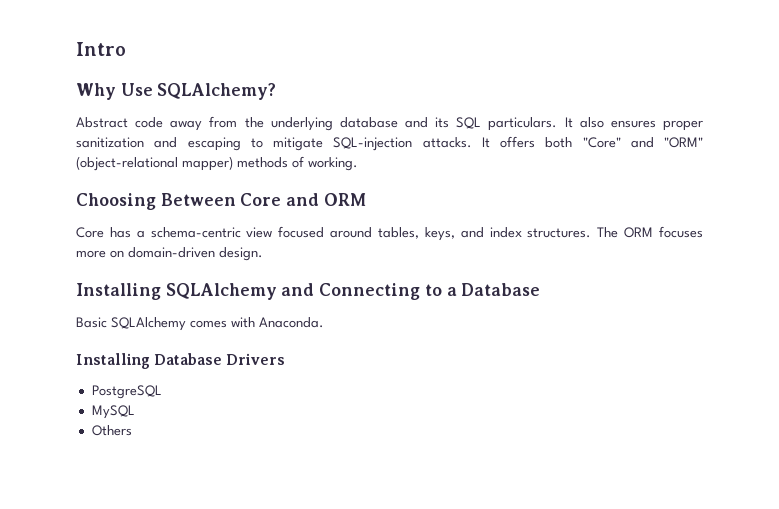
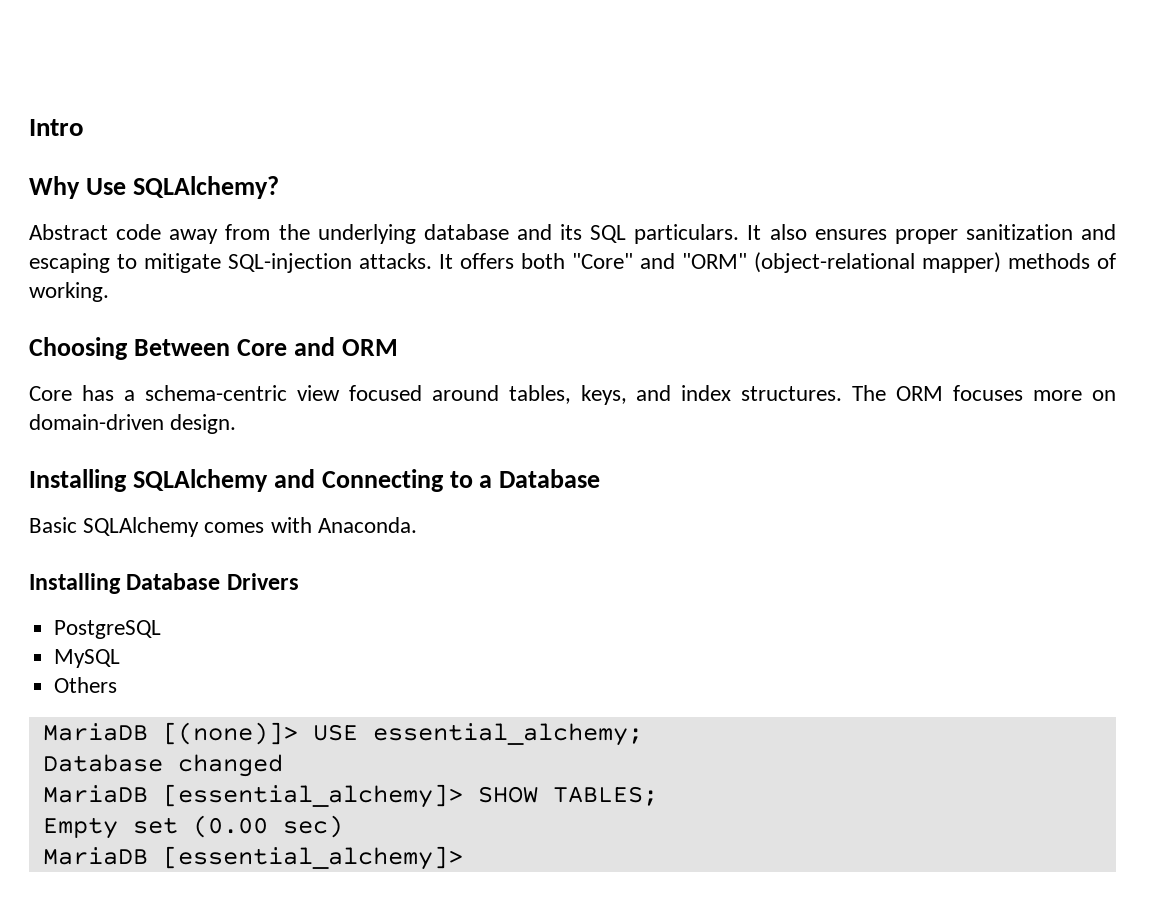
(132, 430) none -> [42,722,643,746] [42,754,283,777] [42,784,658,808] [42,815,343,839] [42,846,463,870] // MariaDB [(none)]> USE essential_alchemy; // Database changed // MariaDB [essential_alchemy]> SHOW TABLES; // Empty set (0.00 sec) // MariaDB [essential_alchemy]>

